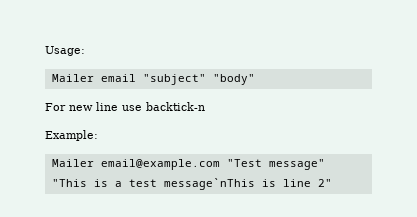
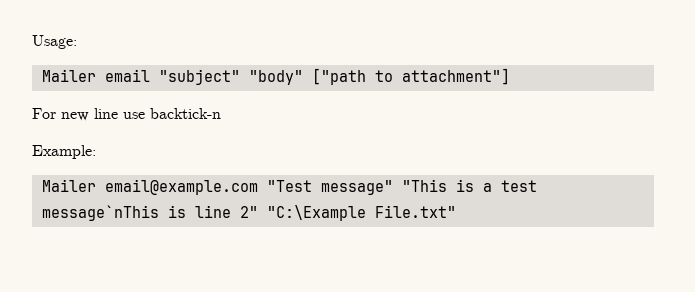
(255, 79) none -> [311,68,510,85] ["path to attachment"]
(332, 183) none -> [266,205,456,221] "C:\Example File.txt"

